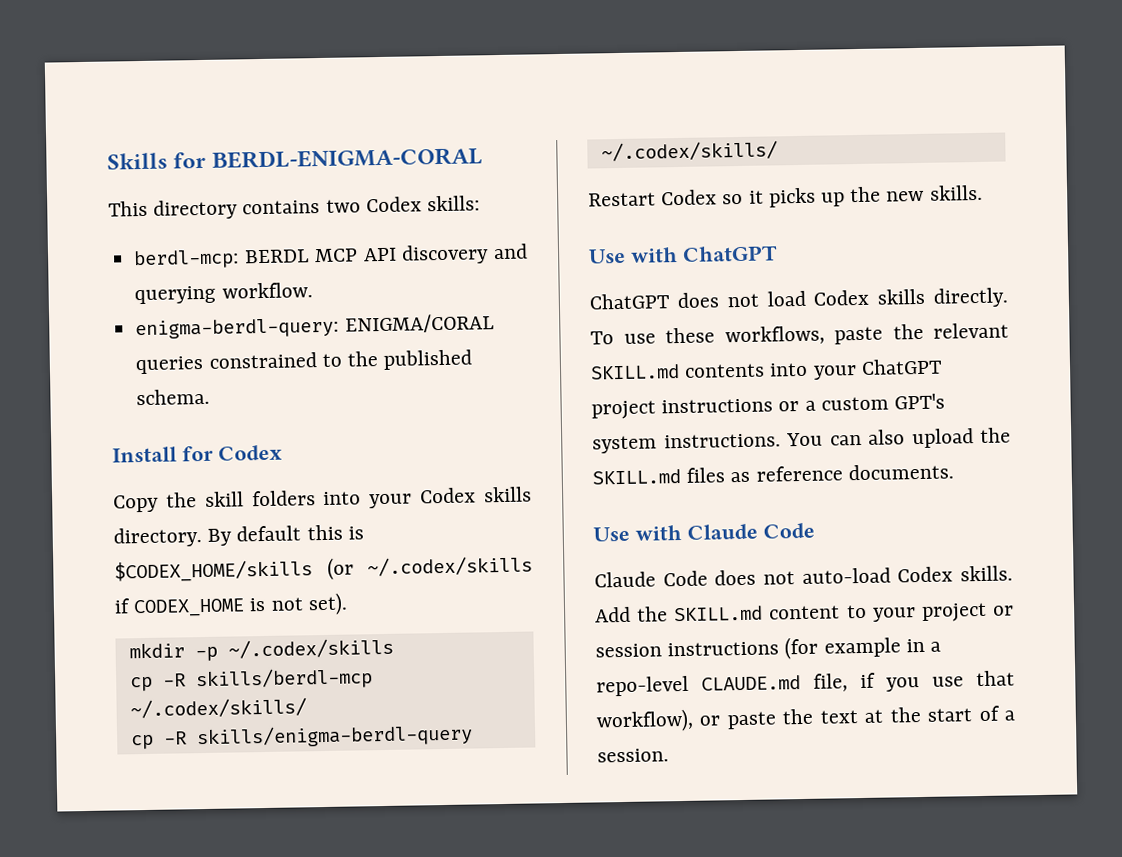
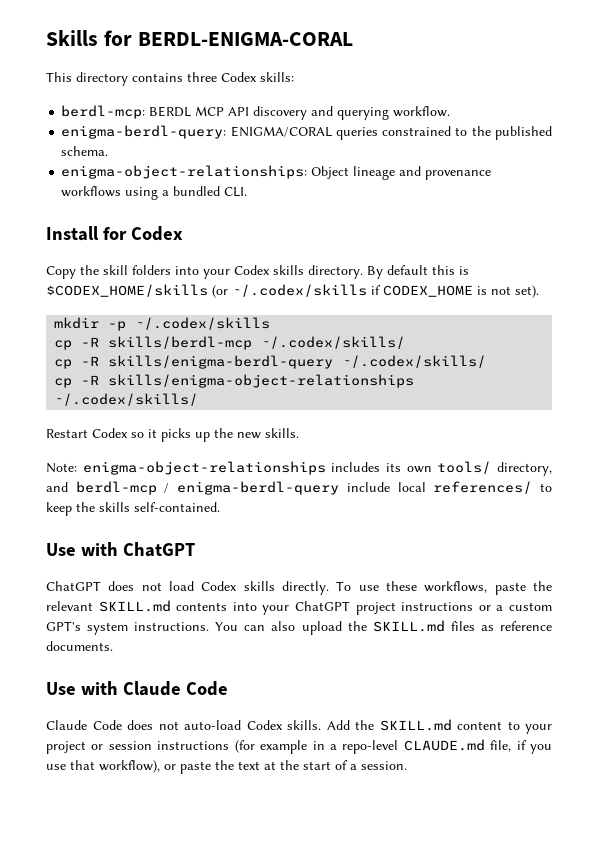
[325,199,361,213] two -> [187,72,217,82] three
(211, 397) none -> [61,165,492,180] [61,186,248,200] // enigma-object-relationships: Object lineage and provenance workflows using a bundled CLI.
(778, 151) none -> [54,374,415,388] [54,393,199,406] // cp -R skills/enigma-object-relationships ~/.codex/skills/
(983, 192) none -> [46,461,553,476] [46,481,552,495] [46,502,220,516] // Note: enigma-object-relationships includes its own tools/ directory, and berdl-mcp / enigma-berdl-query include local references/ to keep the skills self-contained.

